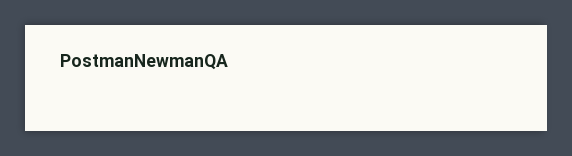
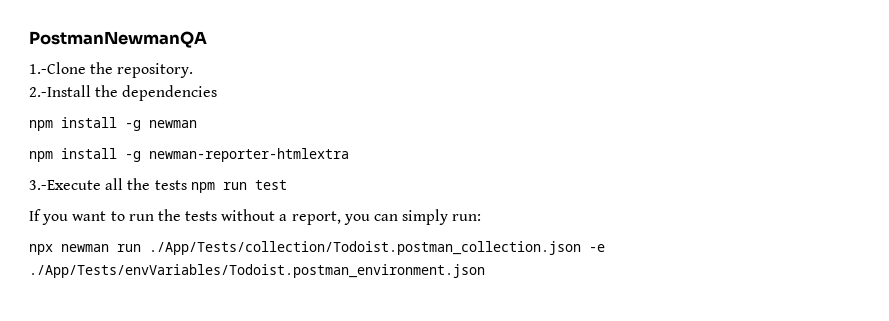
(228, 62) none -> [29,62,194,78] [29,85,218,101] [29,117,197,131] [29,148,349,162] [29,178,287,193] [29,209,482,225] [29,241,605,255] [29,264,485,278] // 1.-Clone the repository. // 2.-Install the dependencies // npm install -g newman // npm install -g newman-reporter-htmlextra // 3.-Execute all the tests npm run test // If you want to run the tests without a report, you can simply run: // npx newman run ./App/Tests/collection/Todoist.postman_collection.json -e ./App/Tests/envVariables/Todoist.postman_environment.json

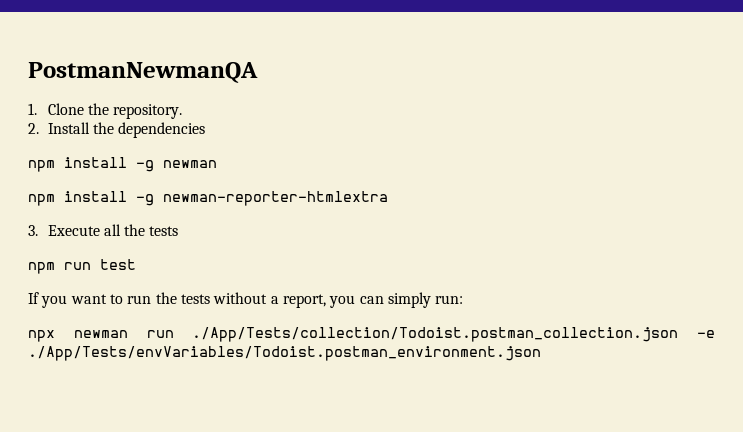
[29,62,86,74] 1.-Clone -> [28,103,84,115] 1. Clone
[29,85,91,97] 2.-Install -> [28,122,90,134] 2. Install
[29,180,101,190] 3.-Execute -> [28,225,100,236] 3. Execute
(187, 185) none -> (179, 231) //

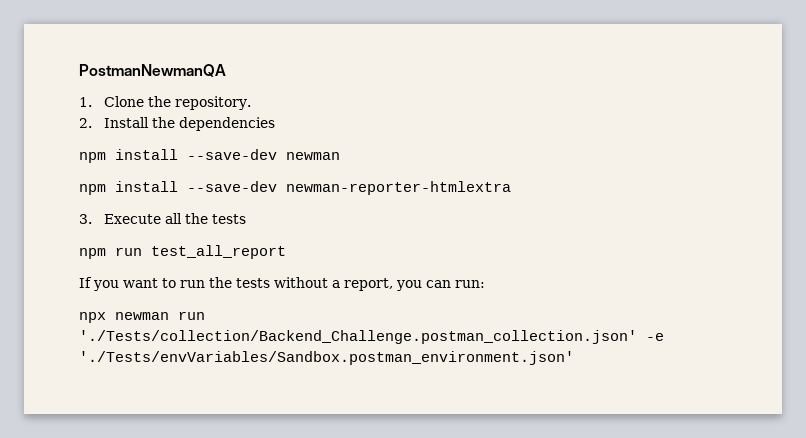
[136,160,154,172] -g -> [187,149,277,160] --save-dev
[136,194,154,206] -g -> [187,181,277,192] --save-dev
[100,259,136,270] test -> [151,245,286,259] test_all_report
[387,292,431,308] simply -> (451, 284) none
[192,327,715,342] [28,346,541,361] ./App/Tests/collection/Todoist.postman_collection.json -e ./App/Tests/envVariables/Todoist.postman_environment.json -> [79,330,664,344] [79,351,574,365] './Tests/collection/Backend_Challenge.postman_collection.json' -e './Tests/envVariables/Sandbox.postman_environment.json'

